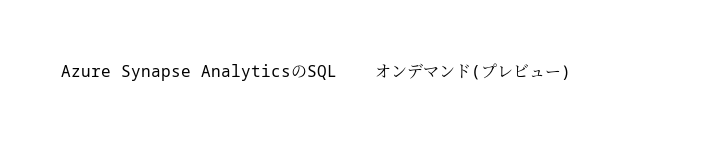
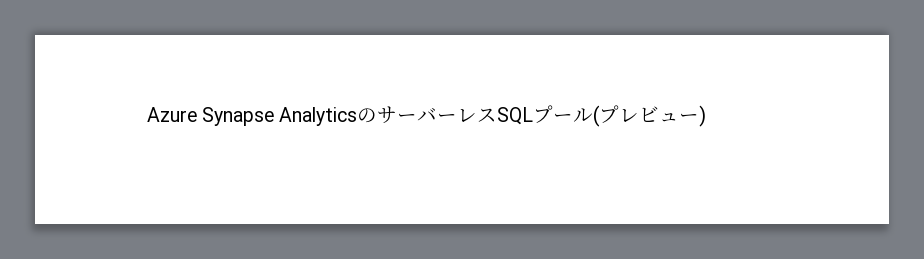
[306,63,471,80] SQLオンデマンド -> [377,105,594,125] サーバーレスSQLプール

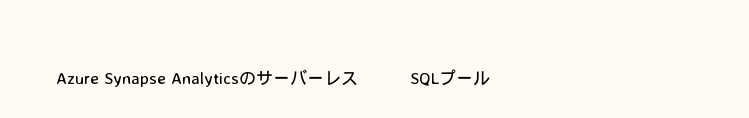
[593,105,707,127] (プレビュー) -> (490, 78) none

